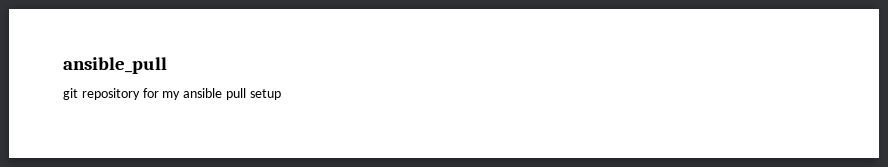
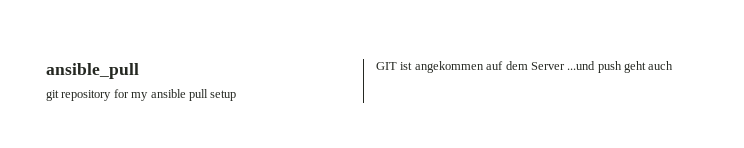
(281, 94) none -> [376,61,674,73] // GIT ist angekommen auf dem Server ...und push geht auch

